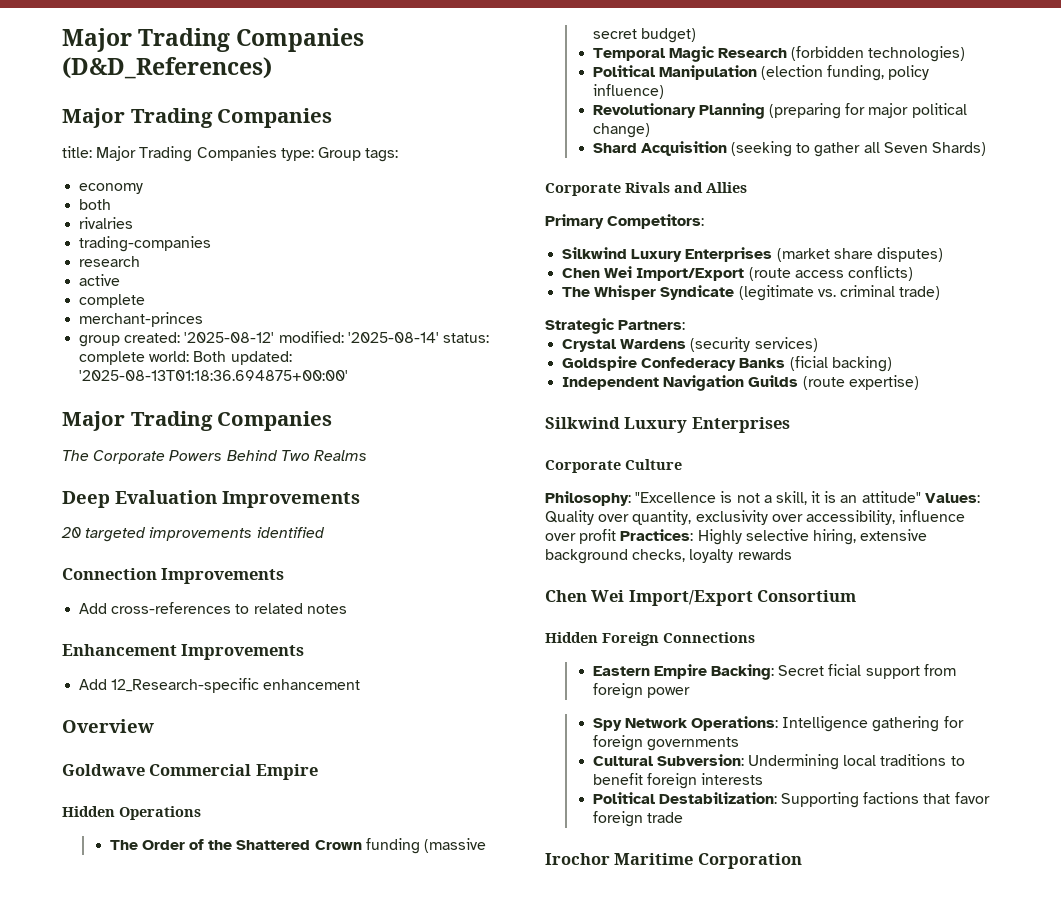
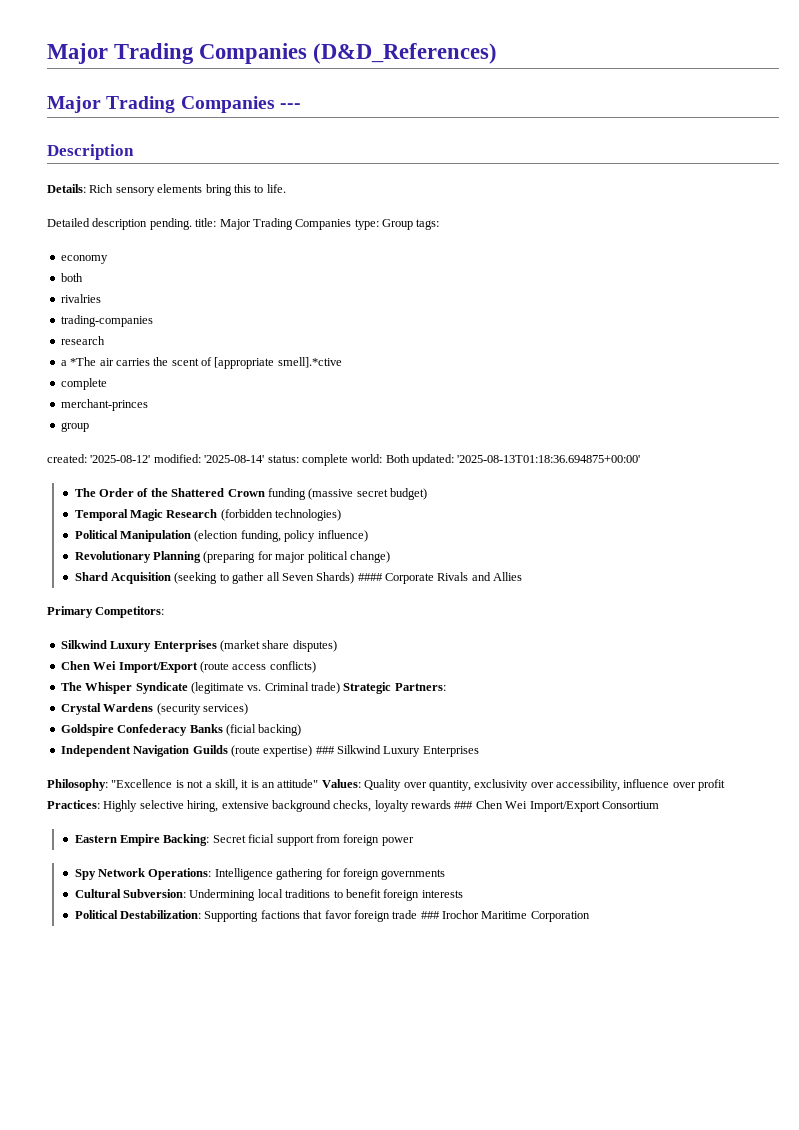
(333, 118) // -> [279,103,301,109] [47,144,134,160] [47,184,286,196] [47,218,192,230] --- // Description // Details: Rich sensory elements bring this to life. // Detailed description pending.
[79,274,121,286] active -> [60,357,342,369] a *The air carries the scent of [appropriate smell].*ctive
(121, 341) none -> (89, 427) //
[62,411,333,431] [62,450,367,464] [62,490,360,508] [61,527,325,542] [62,568,285,584] [79,602,347,614] [62,644,305,660] [79,678,361,693] [62,719,154,733] [62,764,318,780] [62,806,201,820] // Major Trading Companies // The Corporate Powers Behind Two Realms // Deep Evaluation Improvements // 20 targeted improvements identified // Connection Improvements // Add cross-references to related notes // Enhancement Improvements // Add 12_Research-specific enhancement // Overview // Goldwave Commercial Empire // Hidden Operations -> (641, 459) none
(986, 149) // -> [357,573,383,581] ####
[839,285,895,297] criminal -> [264,682,309,691] Criminal
(941, 293) // -> (340, 688) none
[545,417,790,433] [545,459,682,473] // Silkwind Luxury Enterprises // Corporate Culture -> [315,745,479,757] ### Silkwind Luxury Enterprises
(792, 554) // -> [454,801,474,809] ###
[545,632,755,646] // Hidden Foreign Connections -> (659, 805) none
(683, 817) // -> [420,911,440,919] ###

